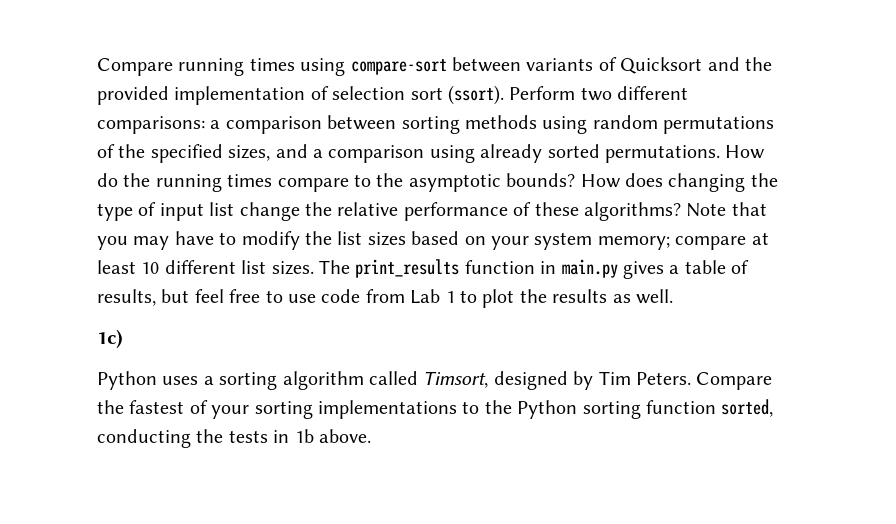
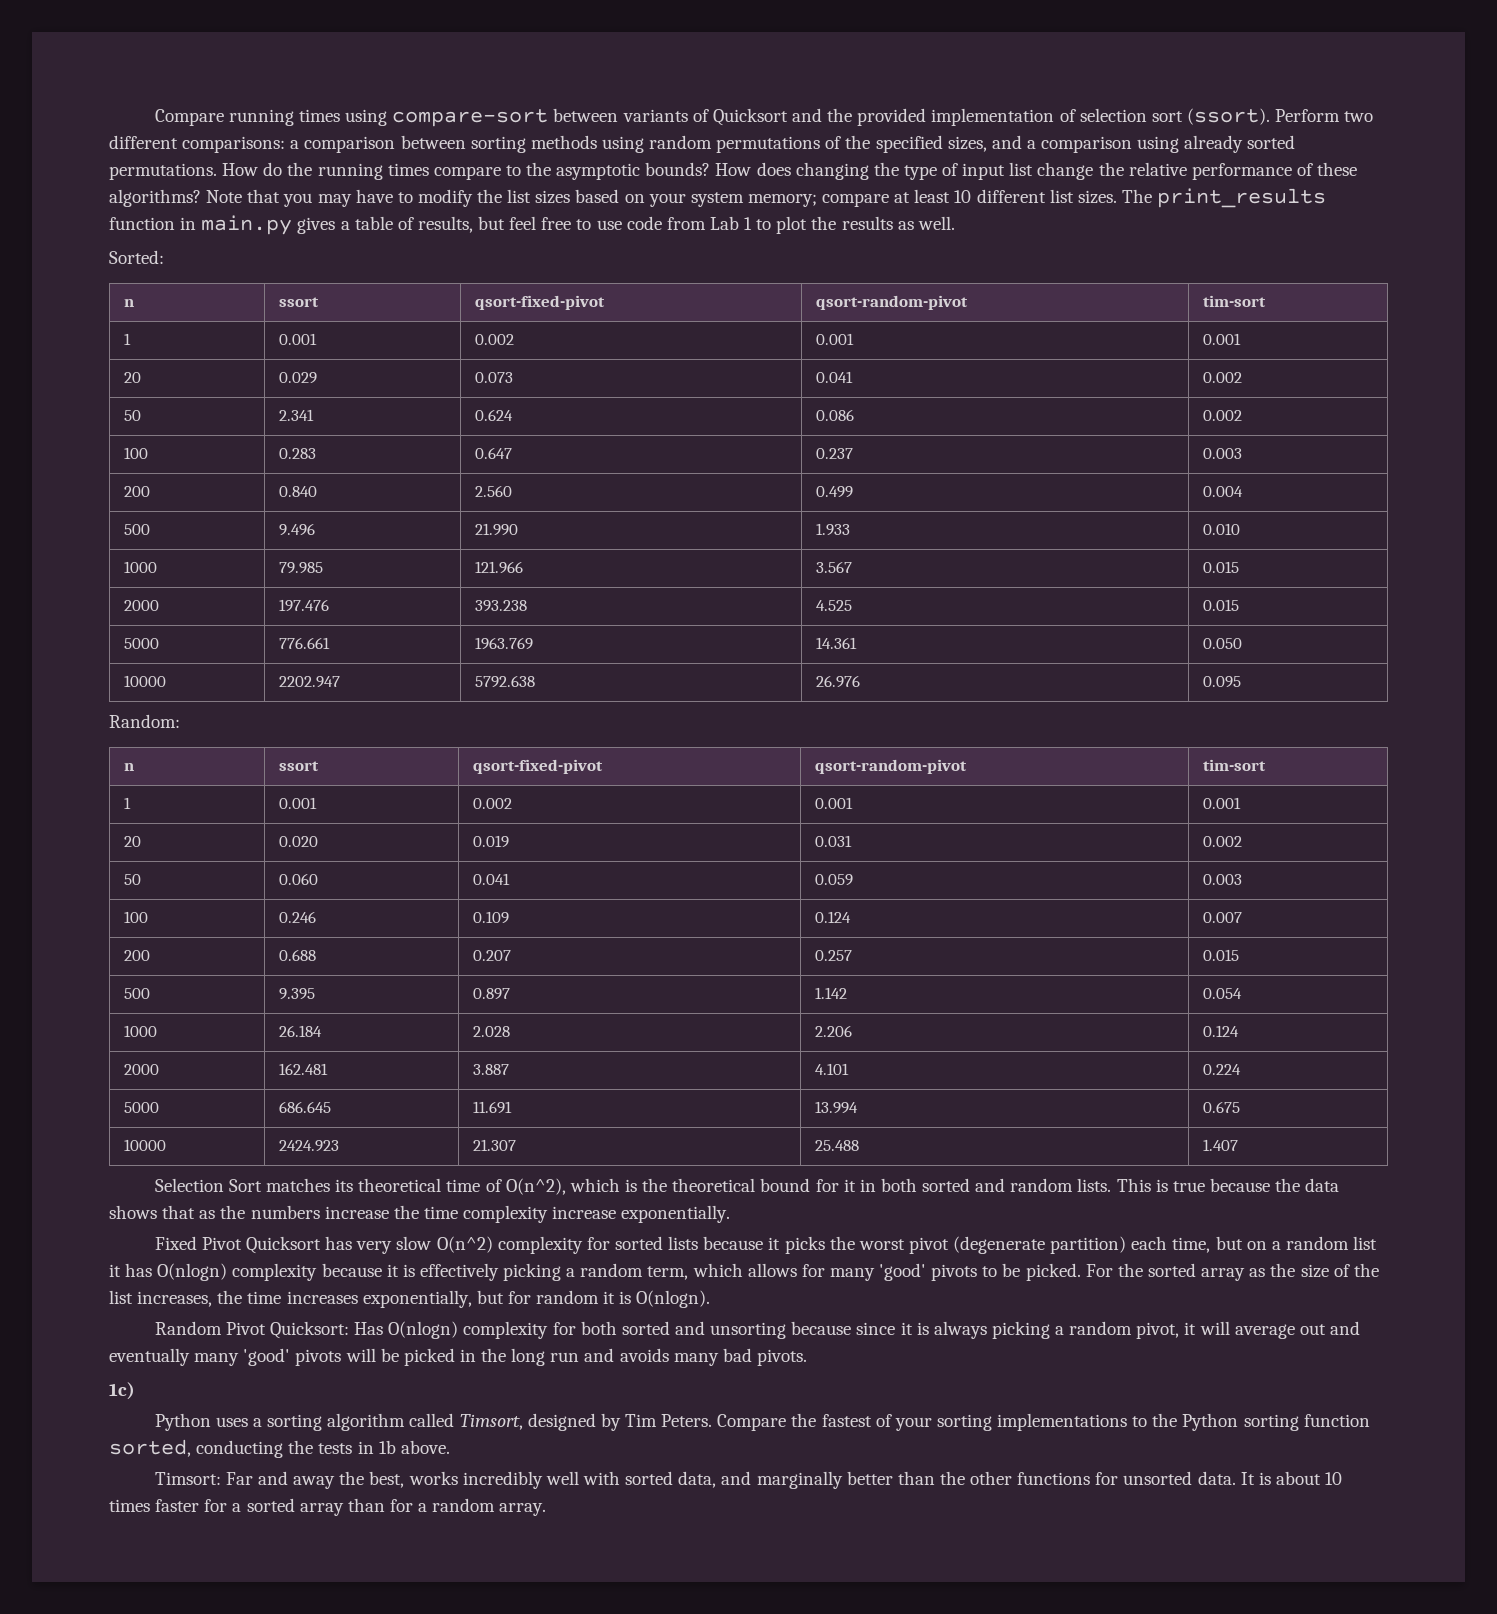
(673, 296) none -> [109,250,164,264] [123,299,134,307] [278,297,319,307] [474,295,605,310] [815,295,968,310] [1202,295,1266,307] [123,333,131,345] [278,333,317,345] [474,334,514,345] [815,333,854,345] [1202,333,1241,345] [123,372,141,383] [278,372,317,384] [474,372,513,383] [815,371,853,383] [1202,372,1242,383] [123,410,141,421] [278,409,314,421] [474,409,513,421] [815,409,854,421] [1202,410,1242,421] [123,447,148,459] [278,448,316,459] [474,447,512,459] [815,448,853,459] [1202,448,1242,459] [123,486,150,497] [278,486,317,497] [474,485,512,497] [815,486,853,498] [1202,486,1243,497] [123,524,150,535] [278,523,315,536] [474,523,518,536] [815,523,850,536] [1202,523,1240,535] [123,561,157,573] [278,562,323,574] [474,561,523,574] [815,561,852,573] [1202,561,1239,573] [123,600,159,611] [278,599,329,612] [474,600,527,612] [815,600,852,611] [1202,599,1239,611] [123,638,159,649] [278,637,330,649] [474,637,533,650] [815,637,857,649] [1202,638,1242,649] [123,675,166,687] [278,676,340,688] [474,675,535,688] [815,675,860,688] [1202,676,1241,688] [109,714,180,728] [123,763,134,771] [278,761,319,771] [472,759,603,774] [814,759,967,774] [1202,759,1266,771] [123,797,131,809] [278,797,317,809] [472,798,512,809] [814,797,853,809] [1202,797,1241,809] [123,836,141,847] [278,836,318,847] [472,835,509,848] [814,835,852,847] [1202,836,1242,847] [123,874,141,885] [278,873,318,885] [472,873,510,885] [814,874,853,886] [1202,874,1242,885] [123,911,148,923] [278,911,316,923] [472,911,509,924] [814,911,851,923] [1202,912,1242,923] [123,950,150,961] [278,949,316,961] [472,950,511,961] [814,950,852,961] [1202,949,1239,961] [123,988,150,999] [278,988,315,1000] [472,988,510,1000] [814,987,847,999] [1202,988,1242,999] [123,1025,157,1037] [278,1025,322,1037] [472,1026,510,1037] [814,1025,852,1037] [1202,1025,1239,1037] [123,1064,159,1075] [278,1063,328,1075] [472,1064,509,1075] [814,1063,849,1075] [1202,1064,1241,1075] [123,1102,159,1113] [278,1101,331,1113] [472,1101,512,1114] [814,1101,858,1114] [1202,1101,1240,1113] [123,1139,166,1151] [278,1140,339,1152] [472,1139,516,1151] [814,1140,859,1151] [1202,1139,1238,1151] [154,1178,1340,1195] [109,1205,731,1223] [154,1236,1378,1254] [109,1263,1379,1281] [109,1290,711,1308] [154,1321,1360,1339] [109,1348,807,1366] // Sorted: // n | ssort | qsort-fixed-pivot | qsort-random-pivot | tim-sort // 1 | 0.001 | 0.002 | 0.001 | 0.001 // 20 | 0.029 | 0.073 | 0.041 | 0.002 // 50 | 2.341 | 0.624 | 0.086 | 0.002 // 100 | 0.283 | 0.647 | 0.237 | 0.003 // 200 | 0.840 | 2.560 | 0.499 | 0.004 // 500 | 9.496 | 21.990 | 1.933 | 0.010 // 1000 | 79.985 | 121.966 | 3.567 | 0.015 // 2000 | 197.476 | 393.238 | 4.525 | 0.015 // 5000 | 776.661 | 1963.769 | 14.361 | 0.050 // 10000 | 2202.947 | 5792.638 | 26.976 | 0.095 // Random: // n | ssort | qsort-fixed-pivot | qsort-random-pivot | tim-sort // 1 | 0.001 | 0.002 | 0.001 | 0.001 // 20 | 0.020 | 0.019 | 0.031 | 0.002 // 50 | 0.060 | 0.041 | 0.059 | 0.003 // 100 | 0.246 | 0.109 | 0.124 | 0.007 // 200 | 0.688 | 0.207 | 0.257 | 0.015 // 500 | 9.395 | 0.897 | 1.142 | 0.054 // 1000 | 26.184 | 2.028 | 2.206 | 0.124 // 2000 | 162.481 | 3.887 | 4.101 | 0.224 // 5000 | 686.645 | 11.691 | 13.994 | 0.675 // 10000 | 2424.923 | 21.307 | 25.488 | 1.407 // Selection Sort matches its theoretical time of O(n^2), which is the theoretical bound for it in both sorted and random lists. This is true because the data shows that as the numbers increase the time complexity increase exponentially. // Fixed Pivot Quicksort has very slow O(n^2) complexity for sorted lists because it picks the worst pivot (degenerate partition) each time, but on a random list it has O(nlogn) complexity because it is effectively picking a random term, which allows for many 'good' pivots to be picked. For the sorted array as the size of the list increases, the time increases exponentially, but for random it is O(nlogn). // Random Pivot Quicksort: Has O(nlogn) complexity for both sorted and unsorting because since it is always picking a random pivot, it will average out and eventually many 'good' pivots will be picked in the long run and avoids many bad pivots.
(371, 436) none -> [154,1471,1343,1489] [109,1498,547,1516] // Timsort: Far and away the best, works incredibly well with sorted data, and marginally better than the other functions for unsorted data. It is about 10 times faster for a sorted array than for a random array.

